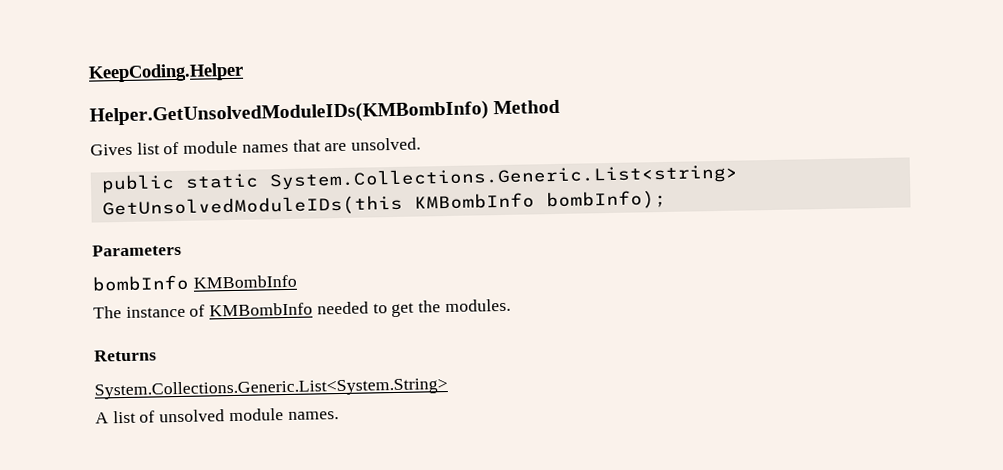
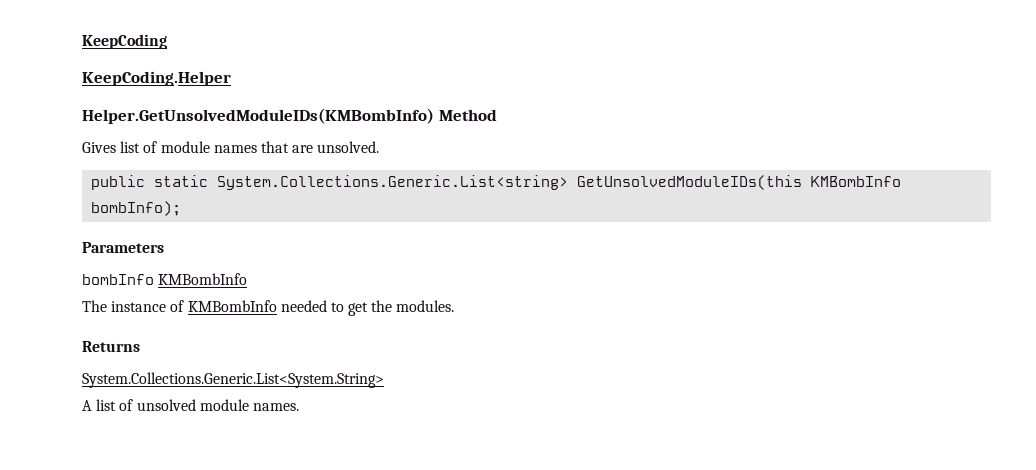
(88, 72) none -> [82,34,167,49] KeepCoding //

